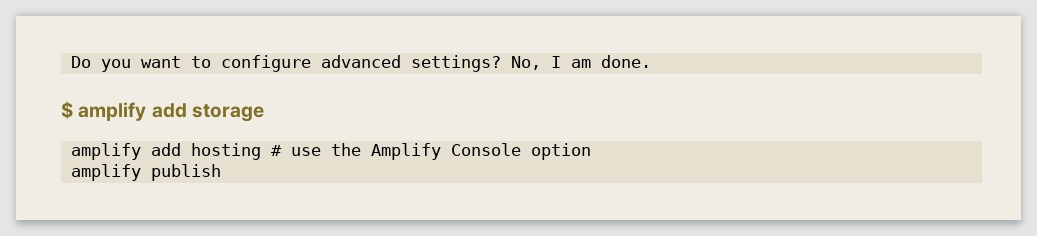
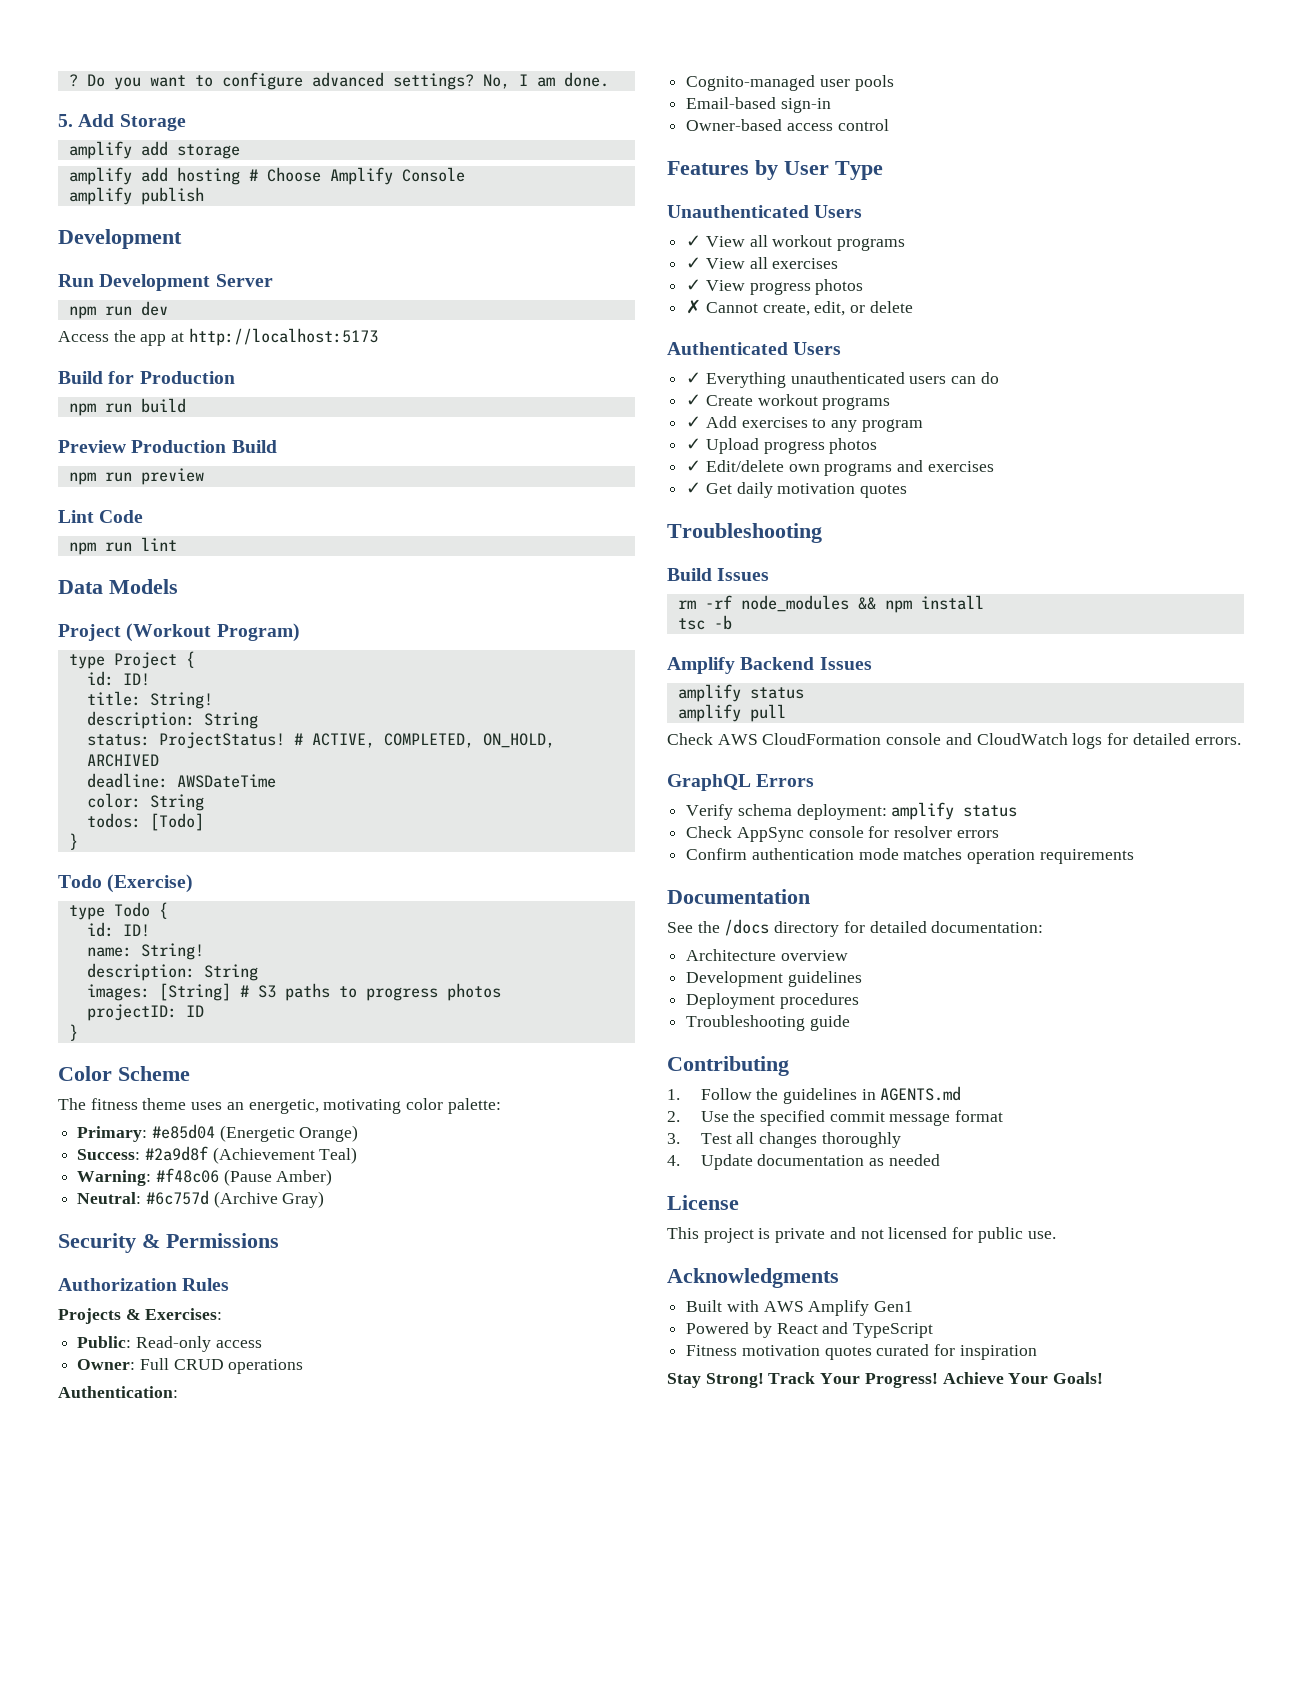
(71, 62) none -> [68,74,78,87] ?
[61,101,73,119] $ -> [58,114,186,131] 5. Add Storage //
[291,143,362,156] use the -> [266,167,321,182] Choose
[531,143,592,160] option -> (465, 174) none
(222, 172) none -> [58,229,182,249] [58,274,273,291] [68,301,168,319] [58,328,378,346] [58,371,235,384] [68,398,186,416] [58,440,277,453] [68,468,204,485] [58,510,144,523] [68,537,177,555] [58,579,178,594] [58,623,300,642] [68,651,195,669] [86,671,150,686] [86,691,213,709] [86,711,258,729] [86,732,555,749] [86,754,159,767] [86,773,276,788] [86,793,204,811] [86,813,204,831] [68,833,78,850] [58,874,194,893] [68,902,168,920] [86,922,150,937] [86,943,204,960] [86,963,258,981] [86,983,501,1001] [86,1004,204,1021] [68,1024,78,1041] [58,1066,190,1081] [58,1098,501,1114] [77,1124,359,1142] [77,1146,358,1164] [77,1168,333,1186] [77,1190,325,1208] [58,1233,279,1253] [58,1278,230,1291] [58,1308,223,1324] [77,1336,262,1352] [77,1358,304,1374] [58,1386,178,1398] [686,75,894,91] [686,97,831,113] [686,119,889,131] [667,160,883,180] [667,205,863,218] [686,235,906,251] [686,257,839,269] [686,279,864,295] [686,299,913,316] [667,342,842,355] [686,372,999,388] [686,394,891,410] [686,416,923,432] [686,438,878,454] [686,460,994,476] [686,482,908,498] [667,523,822,543] [667,568,770,581] [677,595,984,613] [677,615,732,630] [667,657,872,674] [677,684,804,702] [677,704,786,722] [667,733,1241,749] [667,774,815,791] [686,802,1018,820] [686,826,999,842] [686,848,1134,864] [667,889,810,904] [667,919,1044,937] [686,949,848,961] [686,971,862,987] [686,993,859,1009] [686,1015,850,1031] [667,1056,789,1076] [667,1086,962,1104] [667,1110,1004,1126] [667,1132,901,1148] [667,1154,940,1170] [667,1195,739,1210] [667,1227,1056,1243] [667,1268,839,1288] [686,1300,914,1316] [686,1322,934,1338] [686,1344,1037,1360] [667,1372,1104,1388] // Development // Run Development Server // npm run dev // Access the app at http://localhost:5173 // Build for Production // npm run build // Preview Production Build // npm run preview // Lint Code // npm run lint // Data Models // Project (Workout Program) // type Project { // id: ID! // title: String! // description: String // status: ProjectStatus! # ACTIVE, COMPLETED, ON_HOLD, ARCHIVED // deadline: AWSDateTime // color: String // todos: [Todo] // } // Todo (Exercise) // type Todo { // id: ID! // name: String! // description: String // images: [String] # S3 paths to progress photos // projectID: ID // } // Color Scheme // The fitness theme uses an energetic, motivating color palette: // Primary: #e85d04 (Energetic Orange) // Success: #2a9d8f (Achievement Teal) // Warning: #f48c06 (Pause Amber) // Neutral: #6c757d (Archive Gray) // Security & Permissions // Authorization Rules // Projects & Exercises: // Public: Read-only access // Owner: Full CRUD operations // Authentication: // Cognito-managed user pools // Email-based sign-in // Owner-based access control // Features by User Type // Unauthenticated Users // ✓ View all workout programs // ✓ View all exercises // ✓ View progress photos // ✗ Cannot create, edit, or delete // Authenticated Users // ✓ Everything unauthenticated users can do // ✓ Create workout programs // ✓ Add exercises to any program // ✓ Upload progress photos // ✓ Edit/delete own programs and exercises // ✓ Get daily motivation quotes // Troubleshooting // Build Issues // rm -rf node_modules && npm install // tsc -b // Amplify Backend Issues // amplify status // amplify pull // Check AWS CloudFormation console and CloudWatch logs for detailed errors. // GraphQL Errors // Verify schema deployment: amplify status // Check AppSync console for resolver errors // Confirm authentication mode matches operation requirements // Documentation // See the /docs directory for detailed documentation: // Architecture overview // Development guidelines // Deployment procedures // Troubleshooting guide // Contributing // 1. Follow the guidelines in AGENTS.md // 2. Use the specified commit message format // 3. Test all changes thoroughly // 4. Update documentation as needed // License // This project is private and not licensed for public use. // Acknowledgments // Built with AWS Amplify Gen1 // Powered by React and TypeScript // Fitness motivation quotes curated for inspiration // Stay Strong! Track Your Progress! Achieve Your Goals!

